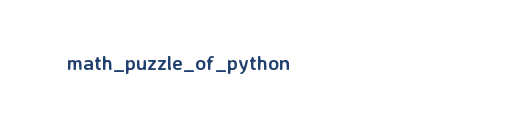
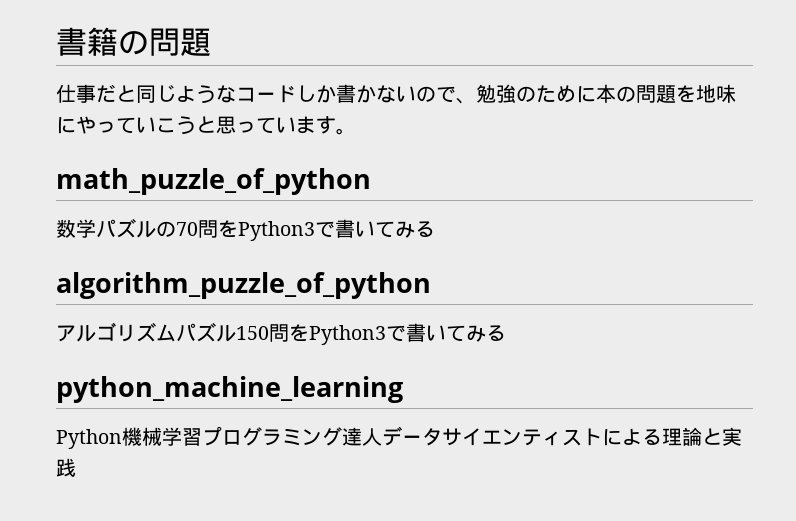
[67,56,290,74] math_puzzle_of_python -> [56,27,211,57] [56,84,736,104] [56,116,356,135] [56,168,371,195] [56,218,435,241] [56,272,431,299] [56,322,506,345] [56,376,403,403] [56,426,742,449] [56,458,76,477] 書籍の問題 // 仕事だと同じようなコードしか書かないので、勉強のために本の問題を地味にやっていこうと思っています。 // math_puzzle_of_python // 数学パズルの70問をPython3で書いてみる // algorithm_puzzle_of_python // アルゴリズムパズル150問をPython3で書いてみる // python_machine_learning // Python機械学習プログラミング達人データサイエンティストによる理論と実践

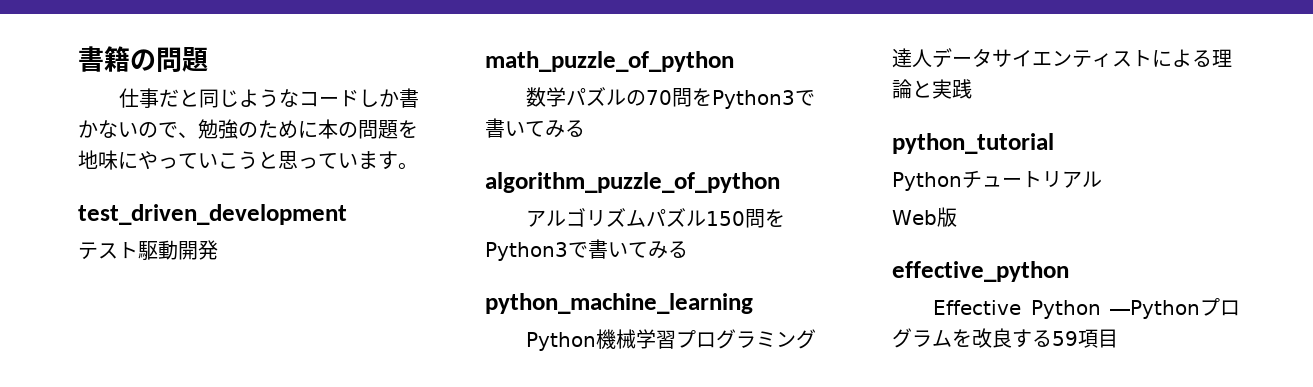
(356, 131) none -> [78,204,347,225] [78,240,218,261] // test_driven_development // テスト駆動開発
(76, 467) none -> [892,133,1054,154] [892,170,1102,191] [892,207,957,227] [892,261,1069,282] [933,298,1240,319] [892,328,1118,348] // python_tutorial // Pythonチュートリアル // Web版 // effective_python // Effective Python ―Pythonプログラムを改良する59項目

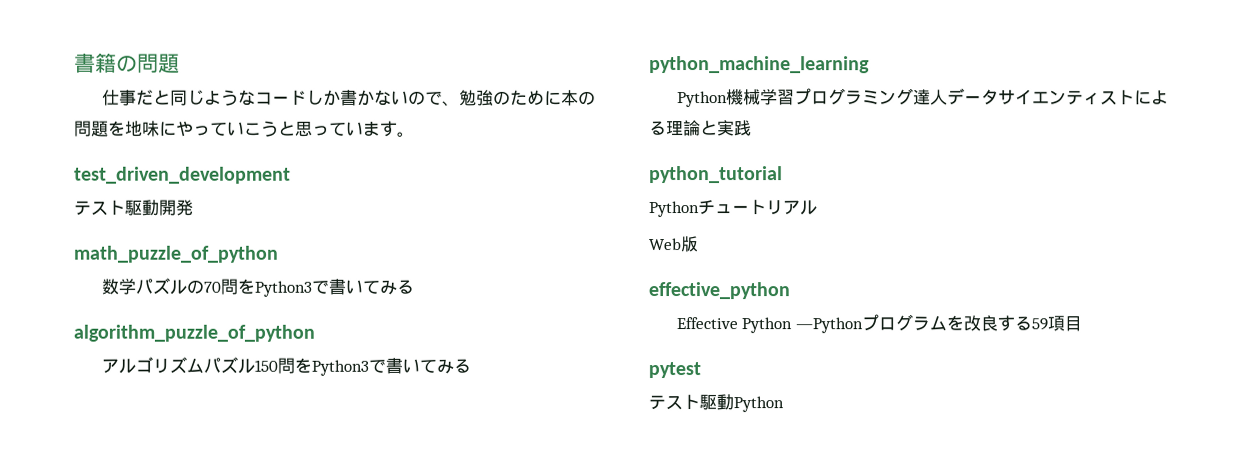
(1118, 338) none -> [648,362,701,379] [648,394,784,413] // pytest // テスト駆動Python

